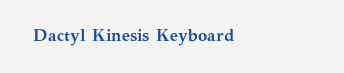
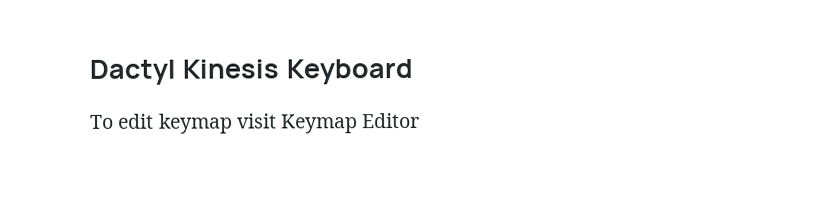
(235, 37) none -> [90,112,421,134] // To edit keymap visit Keymap Editor

